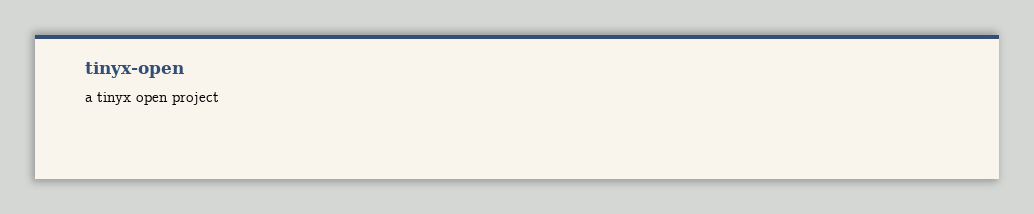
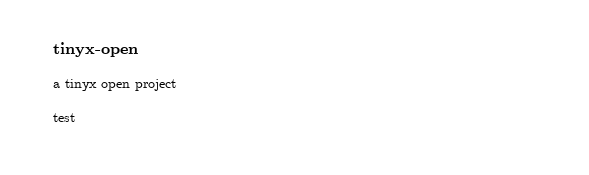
(219, 98) none -> [53,113,75,122] // test

